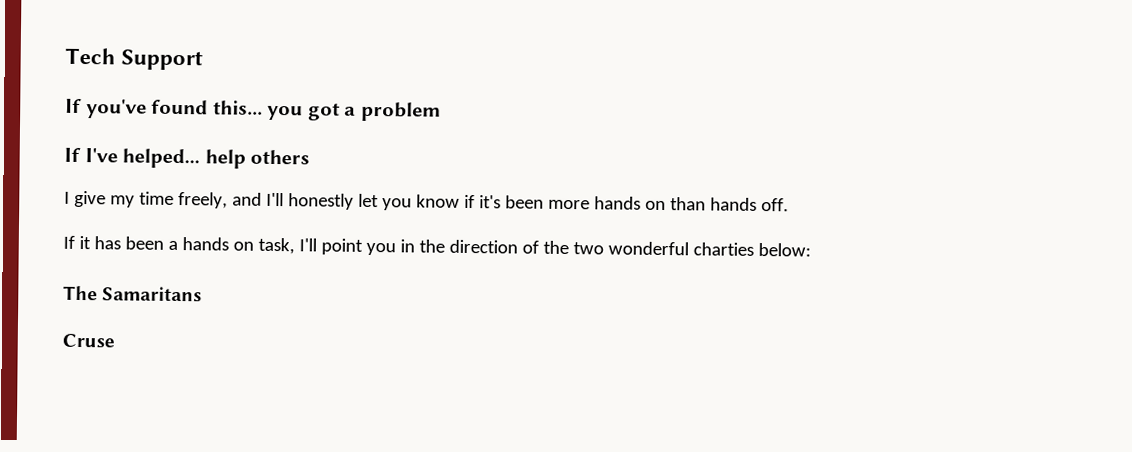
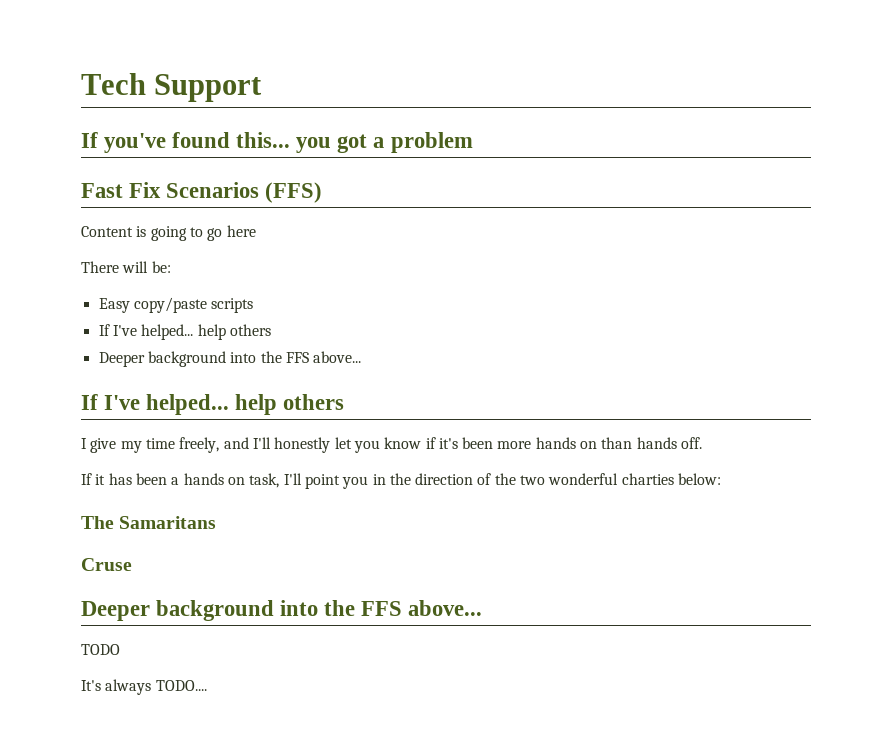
(441, 111) none -> [81,182,323,203] [81,225,256,241] [81,261,171,273] [98,297,254,313] [98,324,271,340] [98,351,362,367] // Fast Fix Scenarios (FFS) // Content is going to go here // There will be: // Easy copy/paste scripts // If I've helped... help others // Deeper background into the FFS above...
(115, 340) none -> [81,600,483,621] [81,644,120,655] [81,679,207,695] // Deeper background into the FFS above... // TODO // It's always TODO....

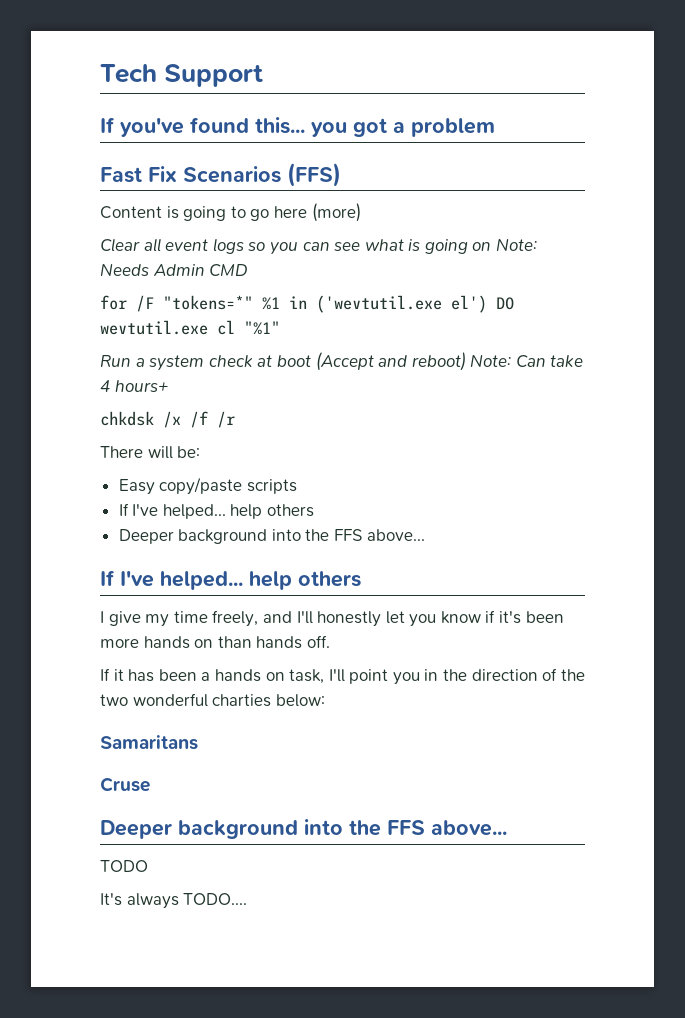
(256, 231) none -> [311,203,361,222] [100,238,538,255] [100,263,249,277] [100,295,514,313] [100,320,280,335] [100,352,584,371] [100,380,168,392] [100,411,235,428] (more) // Clear all event logs so you can see what is going on Note: Needs Admin CMD // for /F "tokens=*" %1 in ('wevtutil.exe el') DO wevtutil.exe cl "%1" // Run a system check at boot (Accept and reboot) Note: Can take 4 hours+ // chkdsk /x /f /r
[81,516,114,529] The -> (325, 700) none

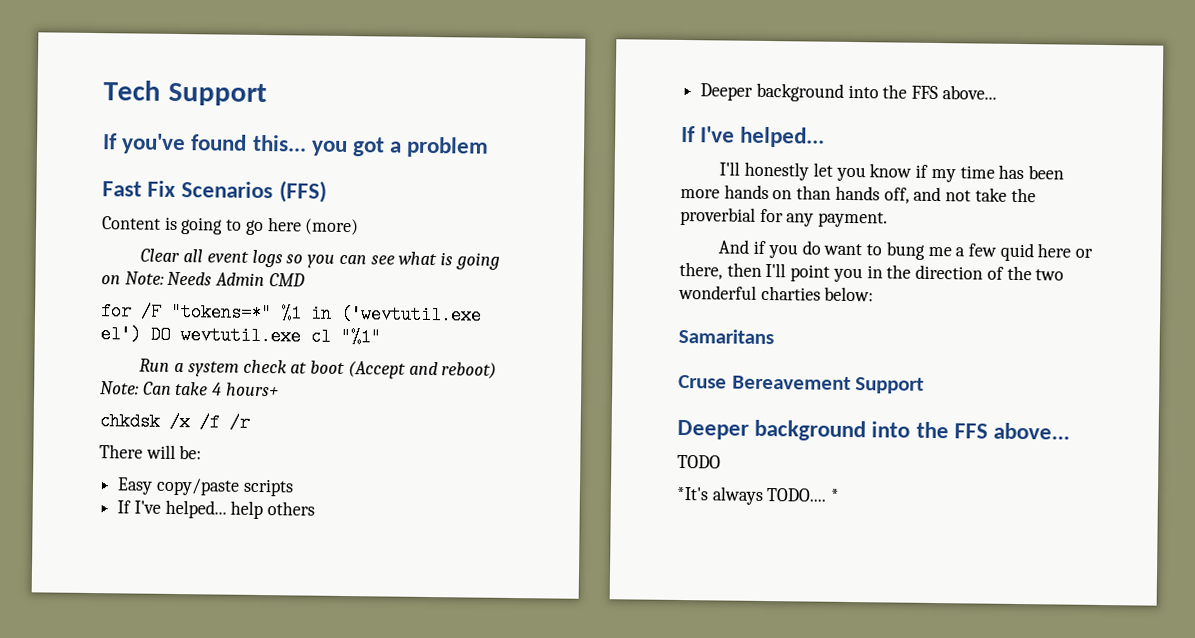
[249,571,361,590] [100,610,292,627] help others // I give my time freely, and -> (826, 137) //
[499,611,522,624] it's -> [930,164,1025,183] my time has
[306,635,330,648] [100,668,325,684] off. // If it has been a hands on task, -> [883,186,1036,204] [680,206,889,228] [718,239,1094,262] [679,261,762,280] off, and not take the proverbial for any payment. // And if you do want to bung me a few quid here or there, then
(150, 784) none -> [731,375,925,394] Bereavement Support
[100,893,122,906] It's -> [676,486,709,501] *It's
(248, 899) none -> [830,488,841,502] *

